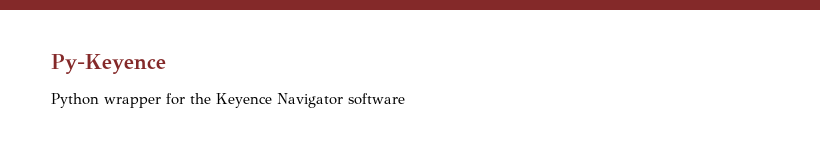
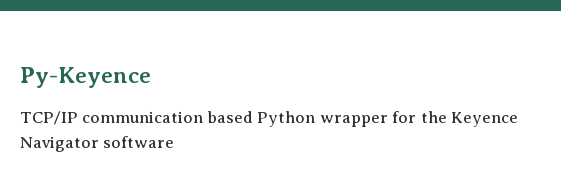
(166, 64) none -> [20,111,253,125] TCP/IP communication based

